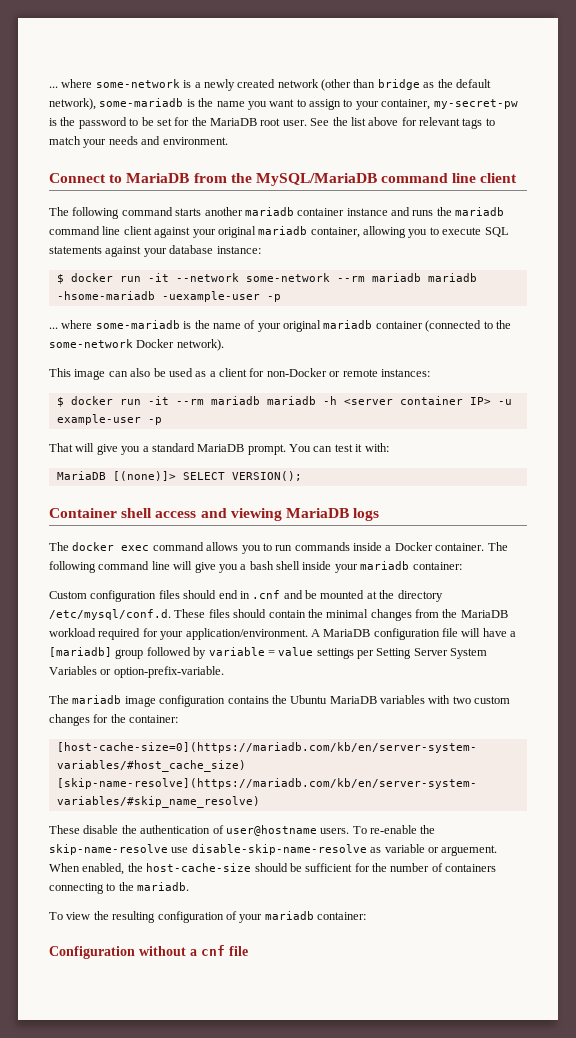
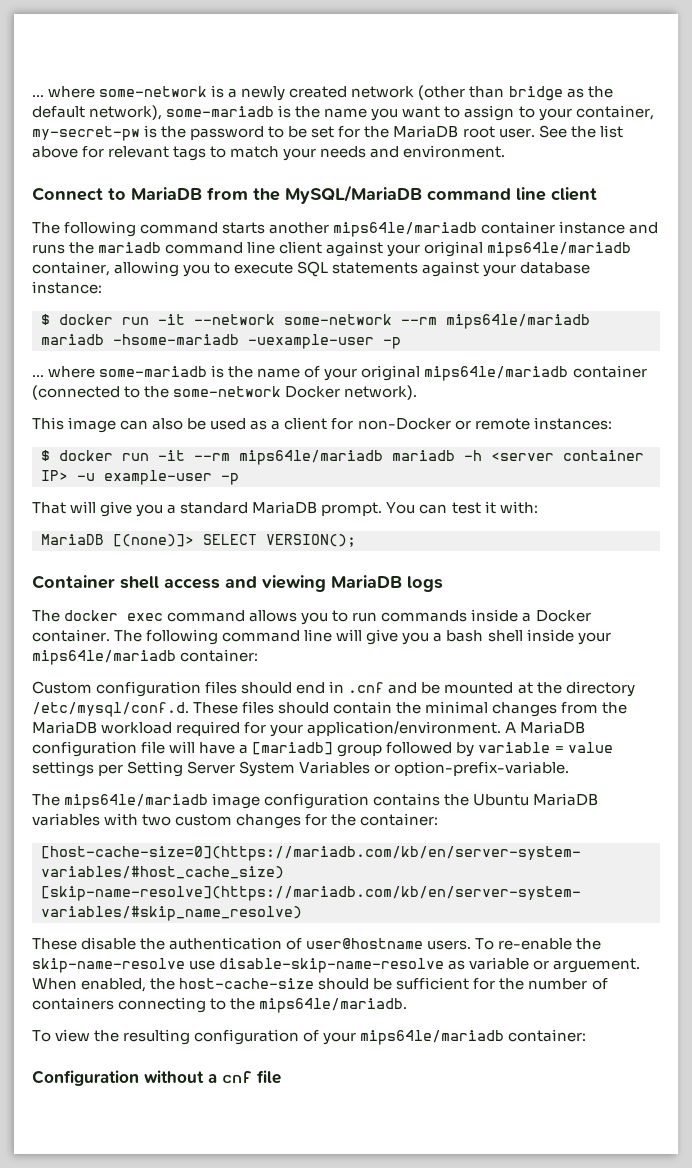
[244,207,294,216] mariadb -> [333,222,478,237] mips64le/mariadb
[258,226,308,235] mariadb -> [487,242,632,257] mips64le/mariadb
[371,273,421,282] mariadb -> [446,314,590,329] mips64le/mariadb
[323,320,373,329] mariadb -> [424,366,569,381] mips64le/mariadb
[210,396,260,405] mariadb -> [239,450,383,465] mips64le/mariadb
[360,561,410,570] mariadb -> [32,650,176,665] mips64le/mariadb
[72,695,122,704] mariadb -> [64,794,209,809] mips64le/mariadb
[137,882,190,891] mariadb. -> [259,998,408,1013] mips64le/mariadb.
[264,911,314,920] mariadb -> [360,1030,505,1045] mips64le/mariadb

